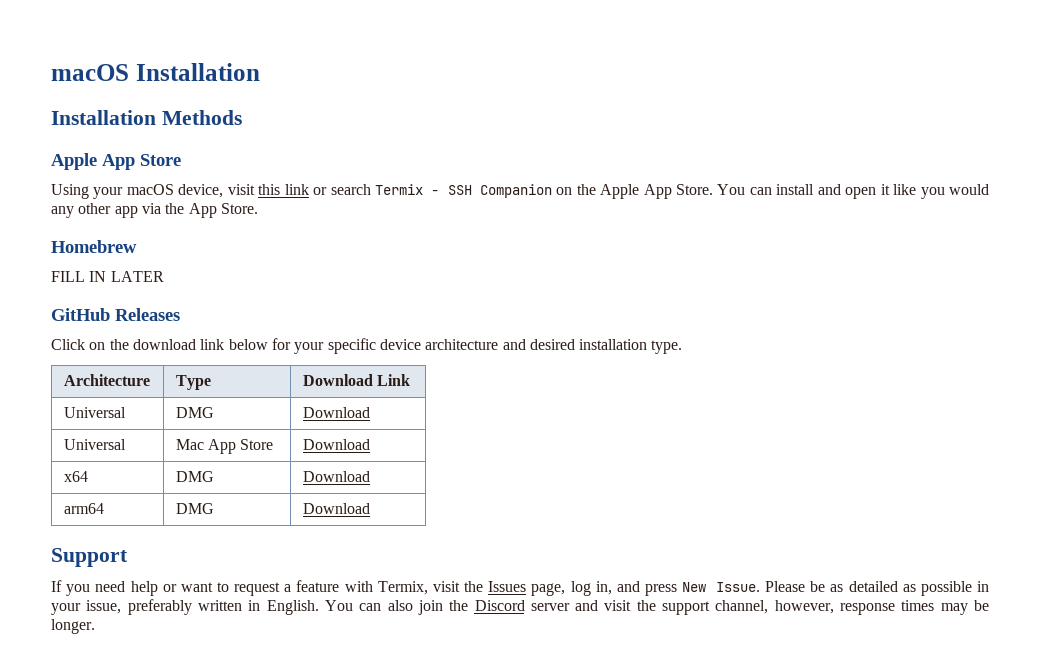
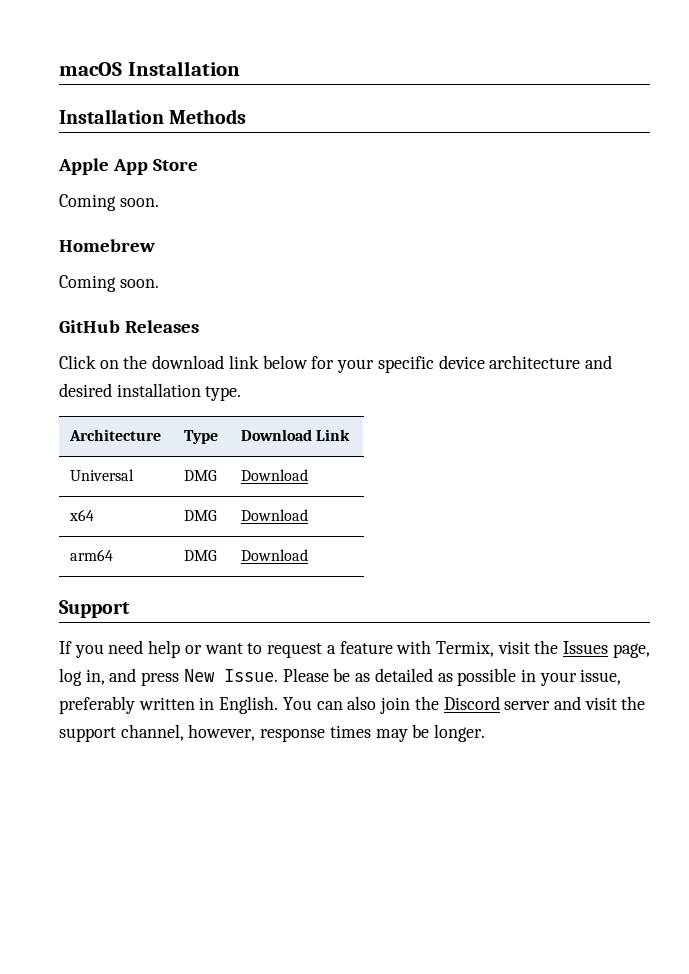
[51,184,989,199] [51,203,258,218] [51,240,137,253] [51,271,164,282] Using your macOS device, visit this link or search Termix - SSH Companion on the Apple App Store. You can install and open it like you would any other app via the App Store. // Homebrew // FILL IN LATER -> [59,194,159,211] [59,239,155,252] [59,275,159,292] Coming soon. // Homebrew // Coming soon.
[63,439,126,450] [175,439,274,454] [302,439,370,450] // Universal | Mac App Store | Download -> (309, 475) none

